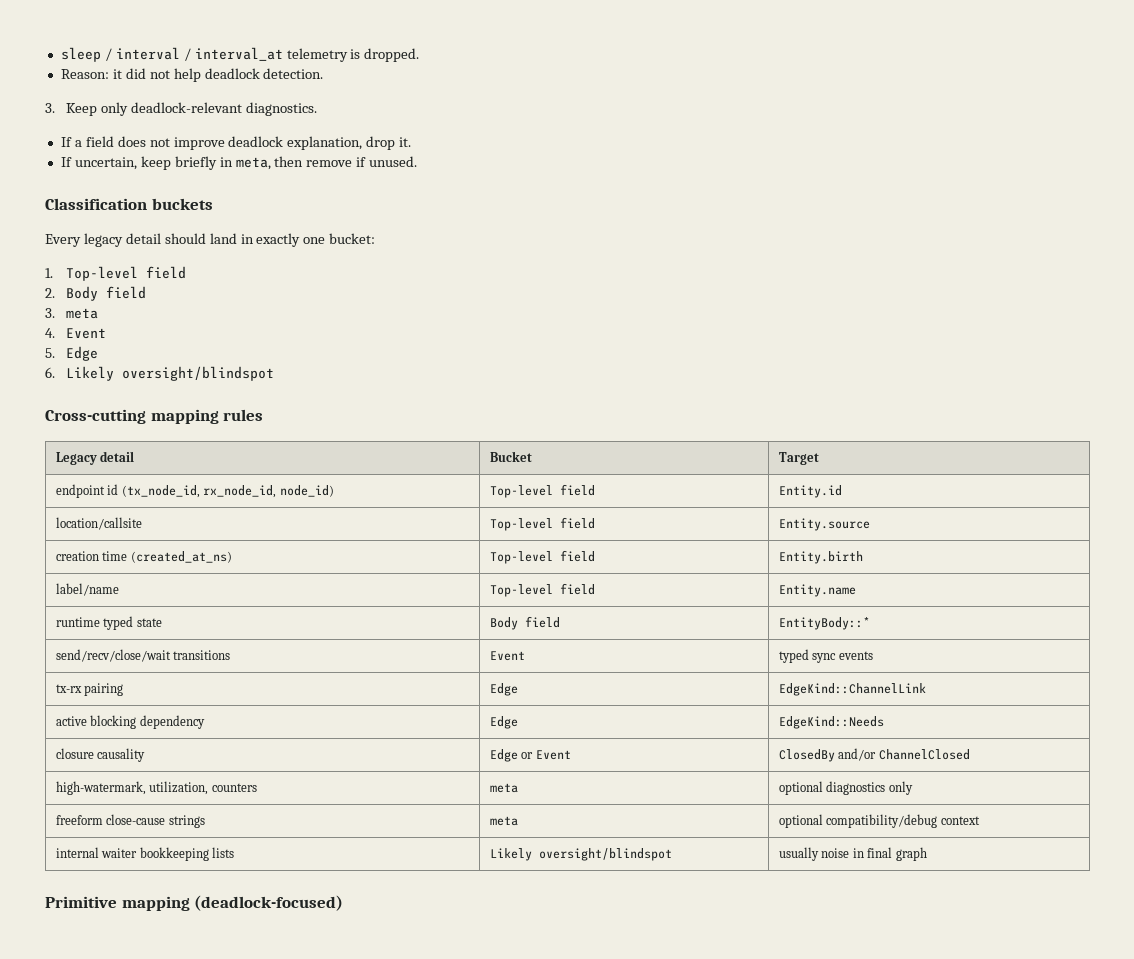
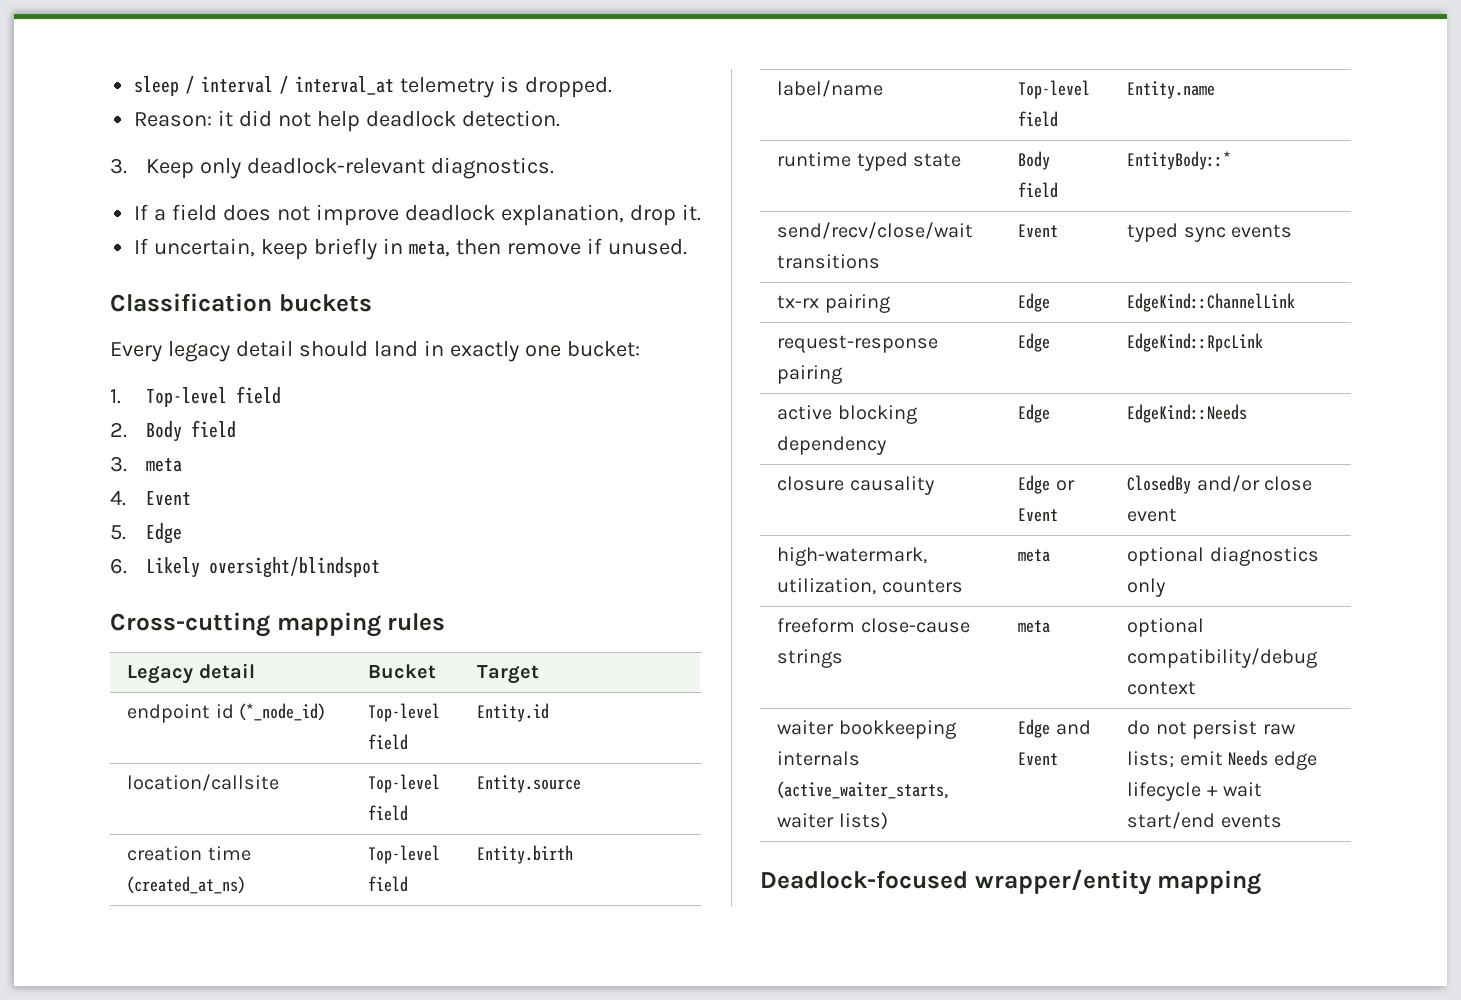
[121,485,334,498] (tx_node_id, rx_node_id, node_id) -> [239,703,326,721] (*_node_id)
(926, 689) none -> [777,335,939,353] [777,365,843,384] [1018,333,1051,352] [1127,333,1264,352] // request-response pairing | Edge | EdgeKind::RpcLink
[878,749,970,760] ChannelClosed -> [1264,476,1313,491] [1127,508,1178,522] close event
[55,847,99,858] internal -> (1197, 688) none
[212,847,235,858] [489,848,672,861] [778,847,927,861] [45,895,344,911] lists | Likely oversight/blindspot | usually noise in final graph // Primitive mapping (deadlock-focused) -> [777,751,861,766] [777,781,949,799] [777,812,888,830] [1018,719,1091,738] [1018,752,1059,766] [1127,720,1296,739] [1127,750,1317,770] [1127,782,1263,801] [1127,812,1282,829] [760,869,1262,895] internals (active_waiter_starts, waiter lists) | Edge and Event | do not persist raw lists; emit Needs edge lifecycle + wait start/end events // Deadlock-focused wrapper/entity mapping

